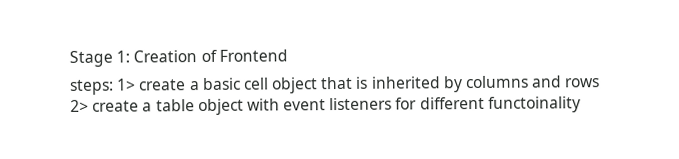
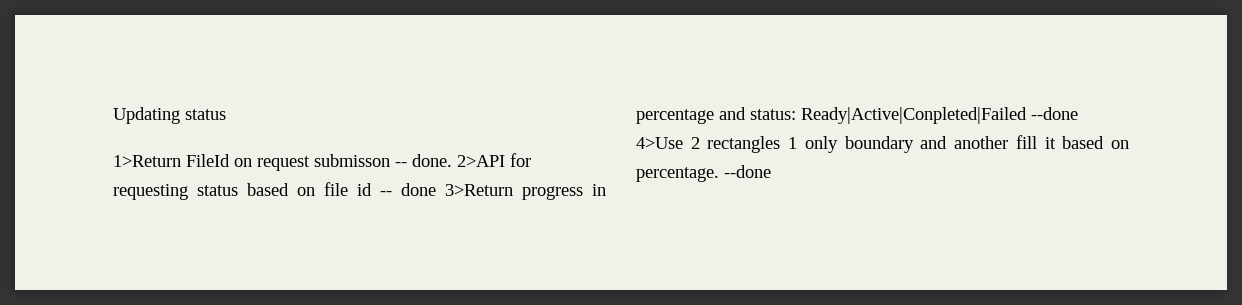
[69,49,288,67] [69,75,601,95] [70,96,581,116] Stage 1: Creation of Frontend // steps: 1> create a basic cell object that is inherited by columns and rows 2> create a table object with event listeners for different functoinality -> [113,107,226,124] [113,153,531,171] [113,182,606,200] [636,107,1078,124] [636,135,1129,153] [636,165,771,182] Updating status // 1>Return FileId on request submisson -- done. 2>API for requesting status based on file id -- done 3>Return progress in percentage and status: Ready|Active|Conpleted|Failed --done 4>Use 2 rectangles 1 only boundary and another fill it based on percentage. --done

